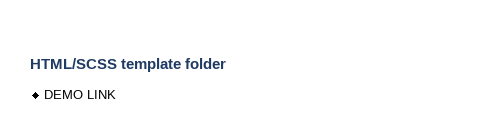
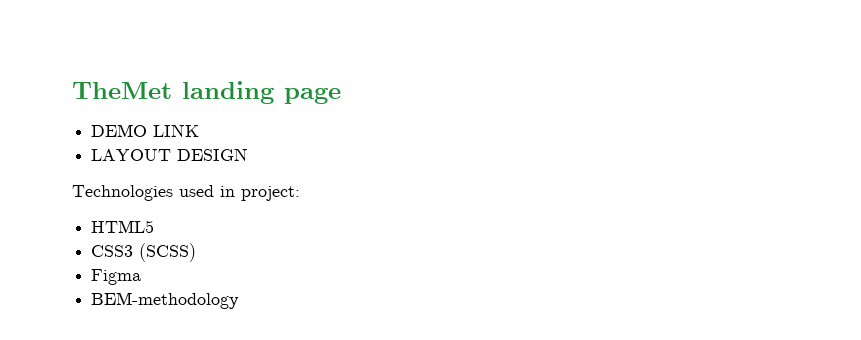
[30,58,227,72] HTML/SCSS template folder -> [72,81,341,104] TheMet landing page
(117, 94) none -> [91,148,249,161] [72,185,300,201] [91,220,155,233] [91,243,197,262] [91,269,142,285] [91,292,240,309] // LAYOUT DESIGN // Technologies used in project: // HTML5 // CSS3 (SCSS) // Figma // BEM-methodology

